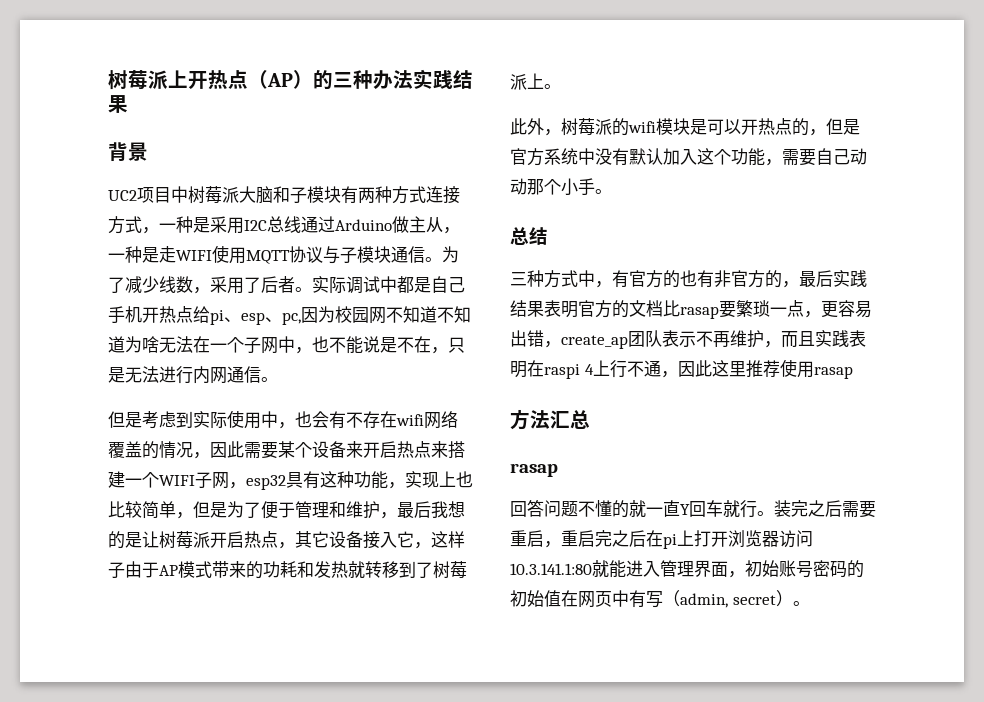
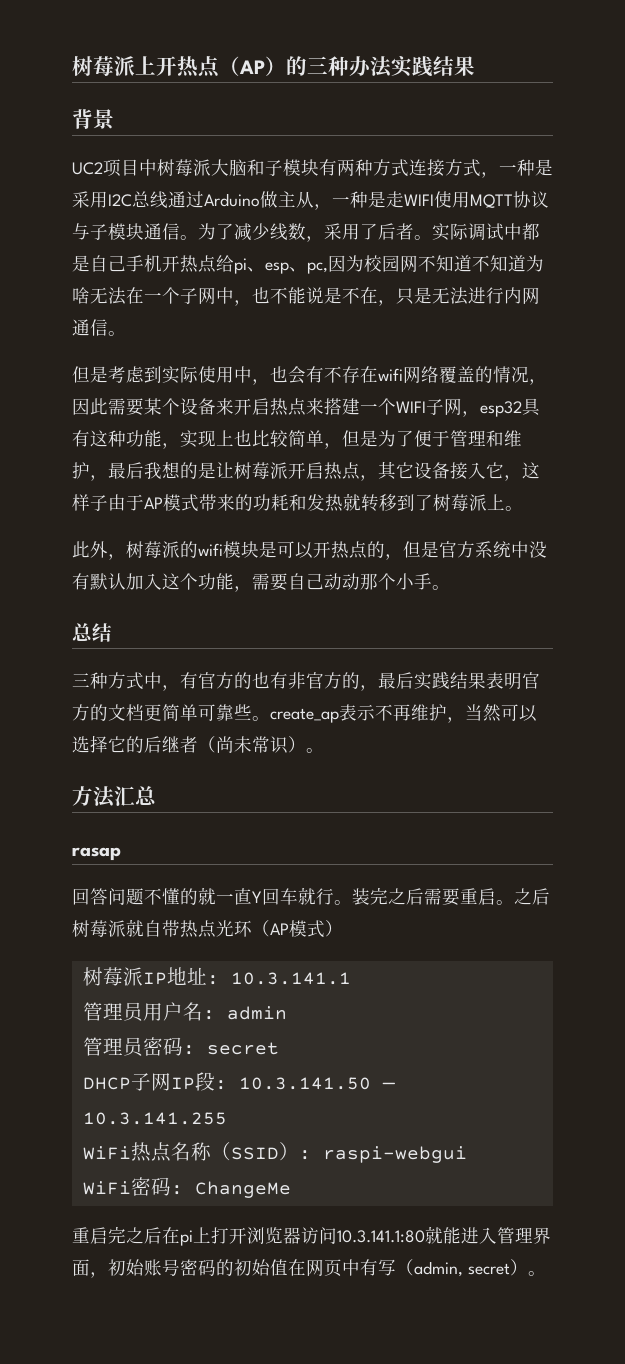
[663,300,872,319] [510,330,866,349] [510,359,853,379] 比rasap要繁琐一点，更容易出错，create_ap团队表示不再维护，而且实践表明在raspi 4上行不通，因此这里推荐使用rasap -> [144,704,537,723] [72,735,324,754] 更简单可靠些。create_ap表示不再维护，当然可以选择它的后继者（尚未常识）。
[544,541,561,548] ， -> [496,888,550,905] [72,919,343,938] [82,967,351,986] [82,1002,287,1022] [82,1037,279,1057] [82,1072,395,1091] [82,1112,227,1125] [82,1142,467,1163] [82,1177,291,1198] 。之后树莓派就自带热点光环（AP模式） // 树莓派IP地址: 10.3.141.1 // 管理员用户名: admin // 管理员密码: secret // DHCP子网IP段: 10.3.141.50 — 10.3.141.255 // WiFi热点名称（SSID）: raspi-webgui // WiFi密码: ChangeMe //

